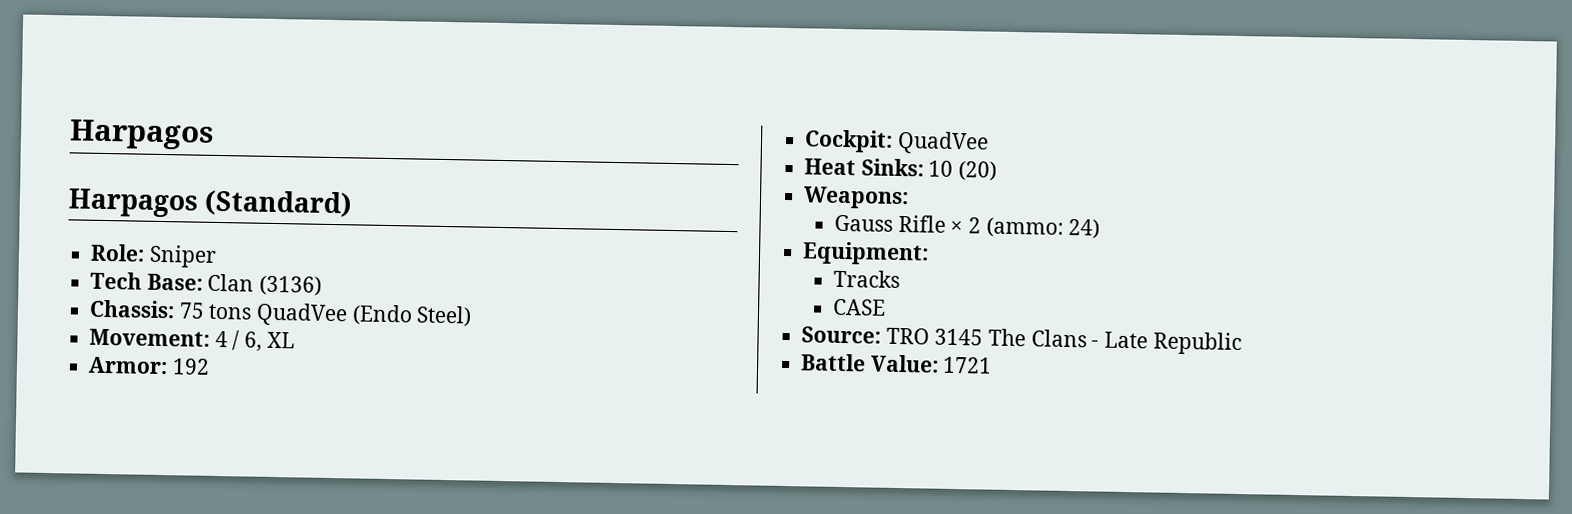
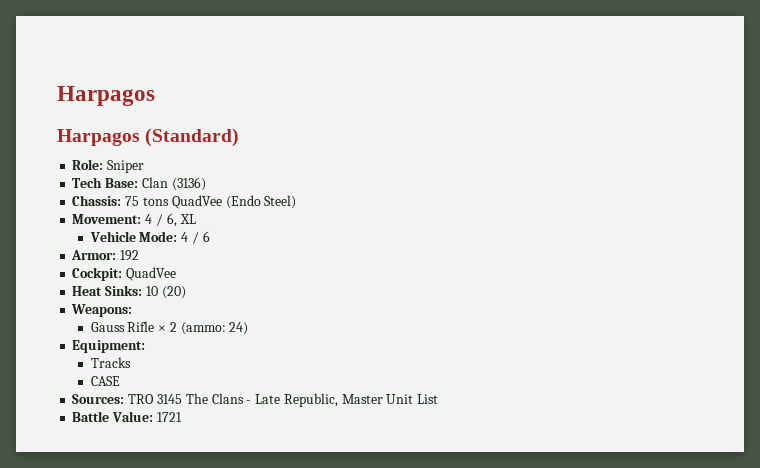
(295, 340) none -> [89,231,210,244] // Vehicle Mode: 4 / 6
[801,326,882,344] Source: -> [72,394,125,404] Sources:
[1152,331,1242,356] Republic -> [283,393,439,407] Republic, Master Unit List

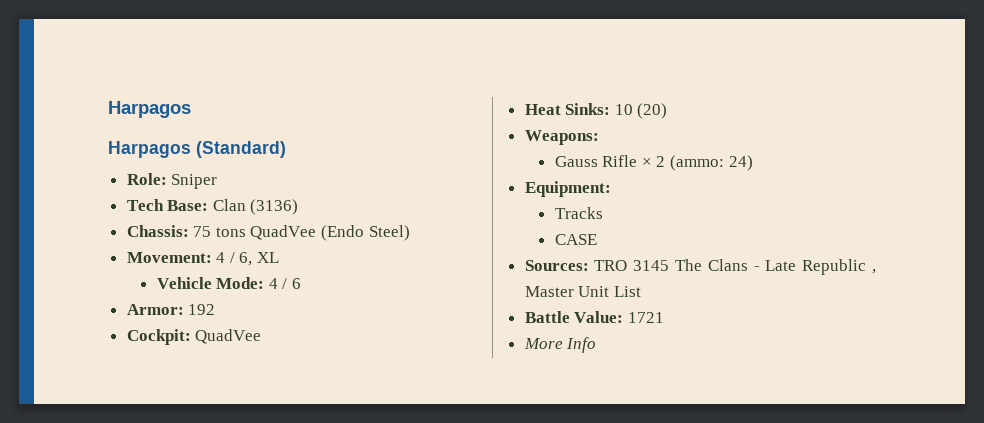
[283,393,338,407] Republic, -> [802,259,876,275] Republic ,
(182, 417) none -> [523,337,597,353] // More Info

